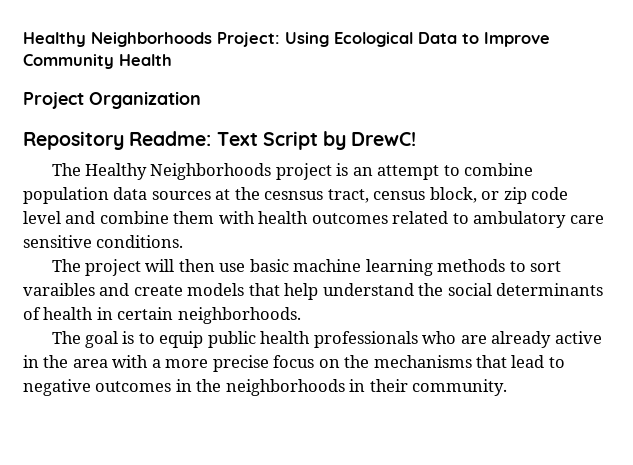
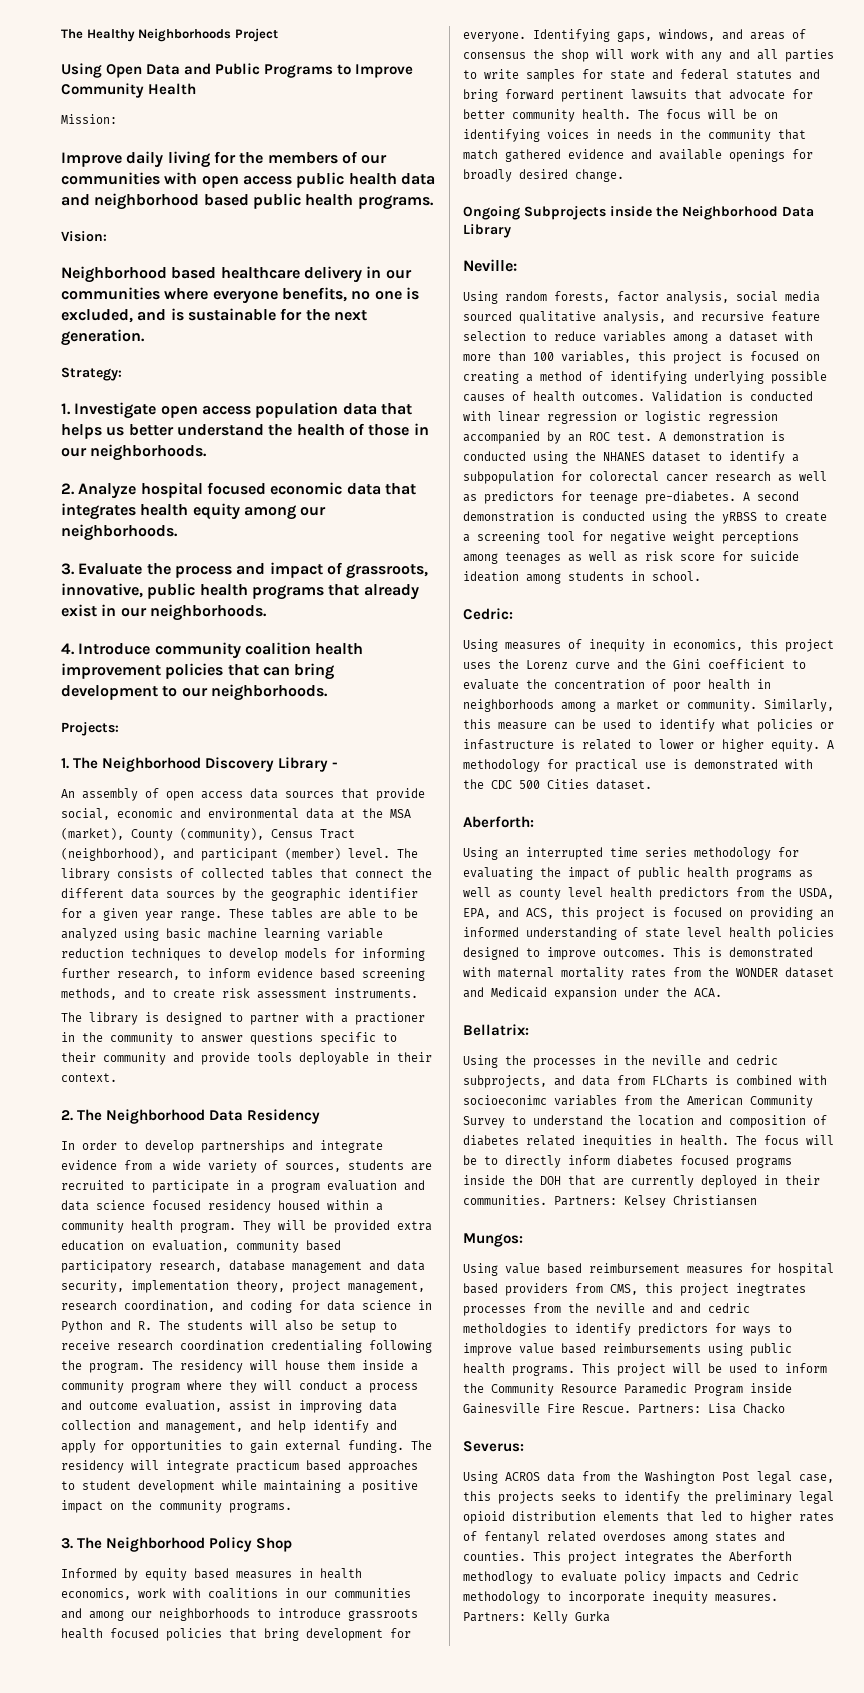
[23,32,550,47] [23,54,172,69] [23,91,201,109] [23,131,417,150] [51,163,534,180] [23,187,569,204] [23,211,604,228] [23,235,184,248] [51,259,562,276] [23,283,604,300] [23,307,301,324] [51,331,602,348] [23,355,565,372] [23,379,508,396] Healthy Neighborhoods Project: Using Ecological Data to Improve Community Health // Project Organization // Repository Readme: Text Script by DrewC! // The Healthy Neighborhoods project is an attempt to combine population data sources at the cesnsus tract, census block, or zip code level and combine them with health outcomes related to ambulatory care sensitive conditions. // The project will then use basic machine learning methods to sort varaibles and create models that help understand the social determinants of health in certain neighborhoods. // The goal is to equip public health professionals who are already active in the area with a more precise focus on the mechanisms that lead to negative outcomes in the neighborhoods in their community. -> [61,28,278,42] [61,63,414,78] [61,83,197,98] [61,114,117,124] [61,151,388,168] [61,172,435,188] [61,193,434,210] [61,231,107,242] [61,266,412,283] [61,287,419,304] [61,308,367,323] [61,329,145,346] [61,367,122,381] [61,402,412,419] [61,423,429,439] [61,444,208,461] [61,482,416,499] [61,503,327,520] [61,524,178,541] [61,562,429,579] [61,583,419,600] [61,604,267,621] [61,642,364,659] [61,663,335,680] [61,684,328,701] [61,722,119,736] [61,757,339,772] [61,788,425,801] [61,808,411,820] [61,828,355,841] [61,848,418,861] [61,868,432,881] [61,888,418,901] [61,908,418,921] [61,928,383,941] [61,948,425,961] [61,968,425,981] [61,988,418,1000] [61,1012,425,1025] [61,1032,397,1045] [61,1052,432,1065] [61,1073,117,1082] [61,1109,321,1124] [61,1140,383,1153] [61,1160,432,1173] [61,1180,425,1193] [61,1200,383,1213] [61,1220,432,1233] [61,1240,341,1253] [61,1260,425,1273] [61,1280,425,1293] [61,1300,432,1313] [61,1320,397,1333] [61,1340,432,1353] [61,1360,418,1373] [61,1380,418,1393] [61,1400,397,1413] [61,1420,397,1433] [61,1440,432,1453] [61,1460,418,1473] [61,1480,418,1493] [61,1500,292,1513] [61,1537,293,1552] [61,1568,362,1581] [61,1588,411,1600] [61,1608,418,1621] [61,1628,411,1641] [463,29,806,42] [463,49,834,62] [463,69,820,82] [463,89,813,102] [463,109,778,122] [463,129,806,142] [463,149,813,162] [463,169,624,182] [463,206,814,220] [463,224,511,238] [463,259,517,272] [463,291,820,304] [463,311,820,324] [463,331,813,344] [463,351,820,364] [463,371,827,384] [463,391,813,402] [463,411,778,424] [463,431,785,444] [463,451,799,464] [463,471,827,484] [463,491,799,504] [463,511,827,524] [463,531,799,544] [463,551,799,564] [463,571,701,584] [463,608,513,620] [463,639,834,652] [463,659,806,670] [463,679,771,692] [463,699,834,712] [463,719,834,732] [463,739,834,752] [463,759,813,772] [463,779,652,790] [463,816,534,828] [463,847,799,860] [463,867,813,880] [463,887,834,900] [463,907,834,920] [463,927,834,940] [463,947,813,960] [463,967,834,980] [463,987,722,1000] [463,1024,529,1036] [463,1055,778,1068] [463,1075,827,1088] [463,1095,813,1108] [463,1115,827,1128] [463,1135,834,1148] [463,1155,792,1168] [463,1175,820,1188] [463,1195,757,1208] [463,1233,523,1247] [463,1263,834,1276] [463,1283,806,1296] [463,1303,750,1316] [463,1323,792,1336] [463,1343,792,1356] [463,1363,827,1376] [463,1383,792,1396] [463,1403,785,1414] [463,1441,524,1452] [463,1471,834,1484] [463,1491,834,1504] [463,1511,834,1524] [463,1531,785,1544] [463,1551,792,1564] [463,1571,799,1584] [463,1591,778,1604] [463,1611,610,1624] The Healthy Neighborhoods Project // Using Open Data and Public Programs to Improve Community Health // Mission: // Improve daily living for the members of our communities with open access public health data and neighborhood based public health programs. // Vision: // Neighborhood based healthcare delivery in our communities where everyone benefits, no one is excluded, and is sustainable for the next generation. // Strategy: // 1. Investigate open access population data that helps us better understand the health of those in our neighborhoods. // 2. Analyze hospital focused economic data that integrates health equity among our neighborhoods. // 3. Evaluate the process and impact of grassroots, innovative, public health programs that already exist in our neighborhoods. // 4. Introduce community coalition health improvement policies that can bring development to our neighborhoods. // Projects: // 1. The Neighborhood Discovery Library - // An assembly of open access data sources that provide social, economic and environmental data at the MSA (market), County (community), Census Tract (neighborhood), and participant (member) level. The library consists of collected tables that connect the different data sources by the geographic identifier for a given year range. These tables are able to be analyzed using basic machine learning variable reduction techniques to develop models for informing further research, to inform evidence based screening methods, and to create risk assessment instruments. // The library is designed to partner with a practioner in the community to answer questions specific to their community and provide tools deployable in their context. // 2. The Neighborhood Data Residency // In order to develop partnerships and integrate evidence from a wide variety of sources, students are recruited to participate in a program evaluation and data science focused residency housed within a community health program. They will be provided extra education on evaluation, community based participatory research, database management and data security, implementation theory, project management, research coordination, and coding for data science in Python and R. The students will also be setup to receive research coordination credentialing following the program. The residency will house them inside a community program where they will conduct a process and outcome evaluation, assist in improving data collection and management, and help identify and apply for opportunities to gain external funding. The residency will integrate practicum based approaches to student development while maintaining a positive impact on the community programs. // 3. The Neighborhood Policy Shop // Informed by equity based measures in health economics, work with coalitions in our communities and among our neighborhoods to introduce grassroots health focused policies that bring development for everyone. Identifying gaps, windows, and areas of consensus the shop will work with any and all parties to write samples for state and federal statutes and bring forward pertinent lawsuits that advocate for better community health. The focus will be on identifying voices in needs in the community that match gathered evidence and available openings for broadly desired change. // Ongoing Subprojects inside the Neighborhood Data Library // Neville: // Using random forests, factor analysis, social media sourced qualitative analysis, and recursive feature selection to reduce variables among a dataset with more than 100 variables, this project is focused on creating a method of identifying underlying possible causes of health outcomes. Validation is conducted with linear regression or logistic regression accompanied by an ROC test. A demonstration is conducted using the NHANES dataset to identify a subpopulation for colorectal cancer research as well as predictors for teenage pre-diabetes. A second demonstration is conducted using the yRBSS to create a screening tool for negative weight perceptions among teenages as well as risk score for suicide ideation among students in school. // Cedric: // Using measures of inequity in economics, this project uses the Lorenz curve and the Gini coefficient to evaluate the concentration of poor health in neighborhoods among a market or community. Similarly, this measure can be used to identify what policies or infastructure is related to lower or higher equity. A methodology for practical use is demonstrated with the CDC 500 Cities dataset. // Aberforth: // Using an interrupted time series methodology for evaluating the impact of public health programs as well as county level health predictors from the USDA, EPA, and ACS, this project is focused on providing an informed understanding of state level health policies designed to improve outcomes. This is demonstrated with maternal mortality rates from the WONDER dataset and Medicaid expansion under the ACA. // Bellatrix: // Using the processes in the neville and cedric subprojects, and data from FLCharts is combined with socioeconimc variables from the American Community Survey to understand the location and composition of diabetes related inequities in health. The focus will be to directly inform diabetes focused programs inside the DOH that are currently deployed in their communities. Partners: Kelsey Christiansen // Mungos: // Using value based reimbursement measures for hospital based providers from CMS, this project inegtrates processes from the neville and and cedric metholdogies to identify predictors for ways to improve value based reimbursements using public health programs. This project will be used to inform the Community Resource Paramedic Program inside Gainesville Fire Rescue. Partners: Lisa Chacko // Severus: // Using ACROS data from the Washington Post legal case, this projects seeks to identify the preliminary legal opioid distribution elements that led to higher rates of fentanyl related overdoses among states and counties. This project integrates the Aberforth methodlogy to evaluate policy impacts and Cedric methodology to incorporate inequity measures. Partners: Kelly Gurka

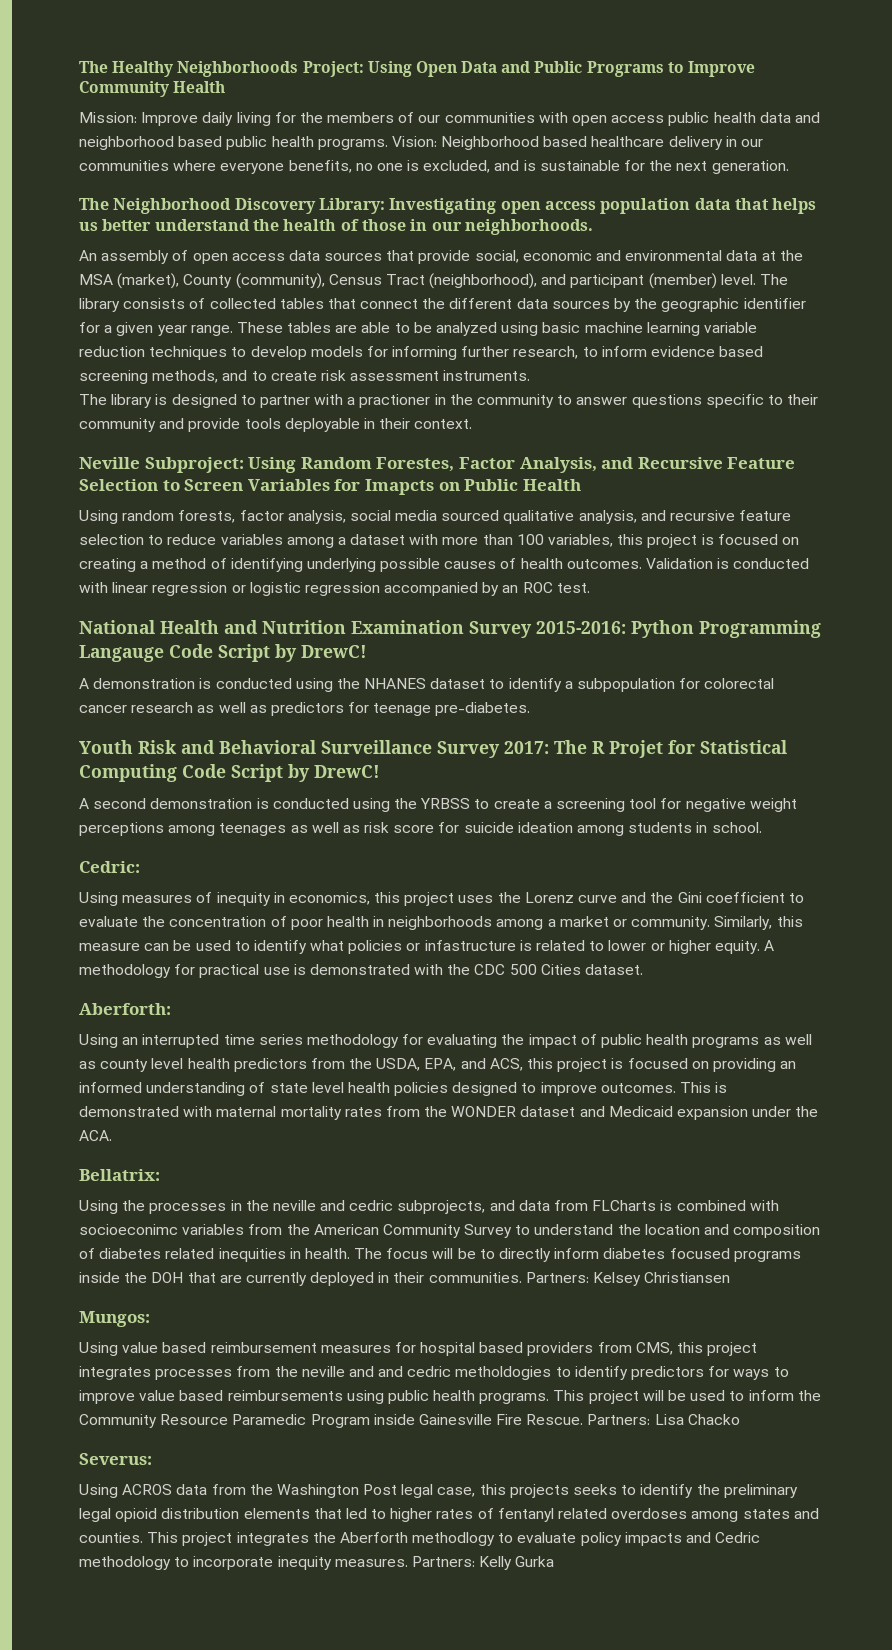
[234,28,278,42] Project // -> [302,61,364,77] Project:
(117, 119) // -> (137, 117) none
(434, 202) // -> (388, 144) none
(107, 236) // -> (437, 141) none
[61,367,122,381] [61,402,157,419] Strategy: // 1. Investigate -> [79,198,497,214] The Neighborhood Discovery Library: Investigating
[61,482,416,499] [61,503,327,520] [61,524,178,541] [61,562,429,579] [61,583,419,600] [61,604,267,621] [61,642,364,659] [61,663,335,680] [61,684,328,701] [61,722,119,736] [61,757,339,772] // 2. Analyze hospital focused economic data that integrates health equity among our neighborhoods. // 3. Evaluate the process and impact of grassroots, innovative, public health programs that already exist in our neighborhoods. // 4. Introduce community coalition health improvement policies that can bring development to our neighborhoods. // Projects: // 1. The Neighborhood Discovery Library - -> (593, 227) none
[61,1109,321,1124] [61,1140,383,1153] [61,1160,432,1173] [61,1180,425,1193] [61,1200,383,1213] [61,1220,432,1233] [61,1240,341,1253] [61,1260,425,1273] [61,1280,425,1293] [61,1300,432,1313] [61,1320,397,1333] [61,1340,432,1353] [61,1360,418,1373] [61,1380,418,1393] [61,1400,397,1413] [61,1420,397,1433] [61,1440,432,1453] [61,1460,418,1473] [61,1480,418,1493] [61,1500,292,1513] [61,1537,293,1552] [61,1568,362,1581] [61,1588,411,1600] [61,1608,418,1621] [61,1628,411,1641] [463,29,806,42] [463,49,834,62] [463,69,820,82] [463,89,813,102] [463,109,778,122] [463,129,806,142] [463,149,813,162] [463,169,624,182] [463,206,814,220] [463,224,511,238] [463,259,517,272] 2. The Neighborhood Data Residency // In order to develop partnerships and integrate evidence from a wide variety of sources, students are recruited to participate in a program evaluation and data science focused residency housed within a community health program. They will be provided extra education on evaluation, community based participatory research, database management and data security, implementation theory, project management, research coordination, and coding for data science in Python and R. The students will also be setup to receive research coordination credentialing following the program. The residency will house them inside a community program where they will conduct a process and outcome evaluation, assist in improving data collection and management, and help identify and apply for opportunities to gain external funding. The residency will integrate practicum based approaches to student development while maintaining a positive impact on the community programs. // 3. The Neighborhood Policy Shop // Informed by equity based measures in health economics, work with coalitions in our communities and among our neighborhoods to introduce grassroots health focused policies that bring development for everyone. Identifying gaps, windows, and areas of consensus the shop will work with any and all parties to write samples for state and federal statutes and bring forward pertinent lawsuits that advocate for better community health. The focus will be on identifying voices in needs in the community that match gathered evidence and available openings for broadly desired change. // Ongoing Subprojects inside the Neighborhood Data Library // Neville: -> [79,457,796,473] [79,479,581,495] Neville Subproject: Using Random Forestes, Factor Analysis, and Recursive Feature Selection to Screen Variables for Imapcts on Public Health
(652, 436) none -> [79,620,821,638] [79,644,367,662] // National Health and Nutrition Examination Survey 2015-2016: Python Programming Langauge Code Script by DrewC! //
(736, 497) none -> [79,740,787,758] [79,764,380,782] // Youth Risk and Behavioral Surveillance Survey 2017: The R Projet for Statistical Computing Code Script by DrewC! //
[722,512,757,524] yRBSS -> [420,798,471,809] YRBSS
[736,1283,806,1296] inegtrates -> [79,1366,151,1380] integrates

